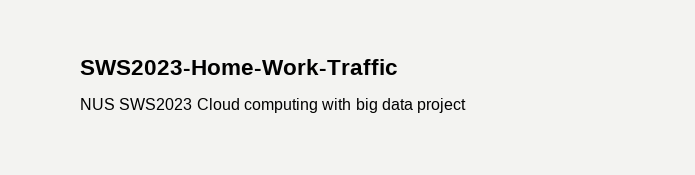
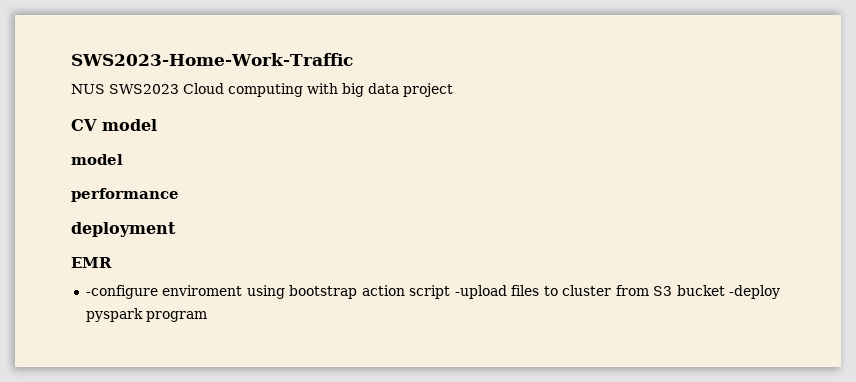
(467, 105) none -> [71,119,157,131] [71,154,123,165] [71,188,179,202] [71,222,176,237] [71,257,112,268] [85,285,781,299] [85,308,207,322] // CV model // model // performance // deployment // EMR // -configure enviroment using bootstrap action script -upload files to cluster from S3 bucket -deploy pyspark program

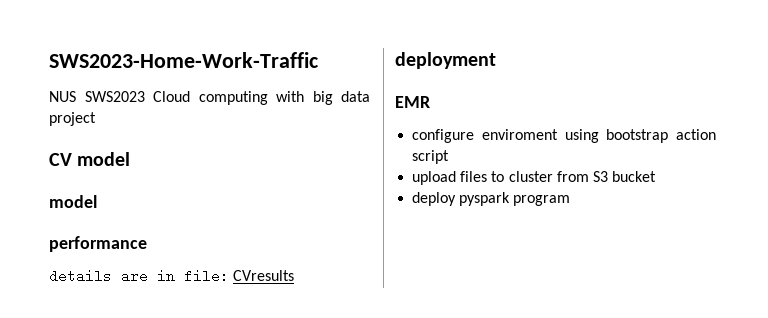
(179, 195) none -> [49,269,295,283] // details are in file: CVresults
[85,285,158,299] -configure -> [412,129,475,143] configure
[454,285,507,299] -upload -> [412,171,457,185] // upload
[729,285,781,299] -deploy -> [412,192,457,206] // deploy

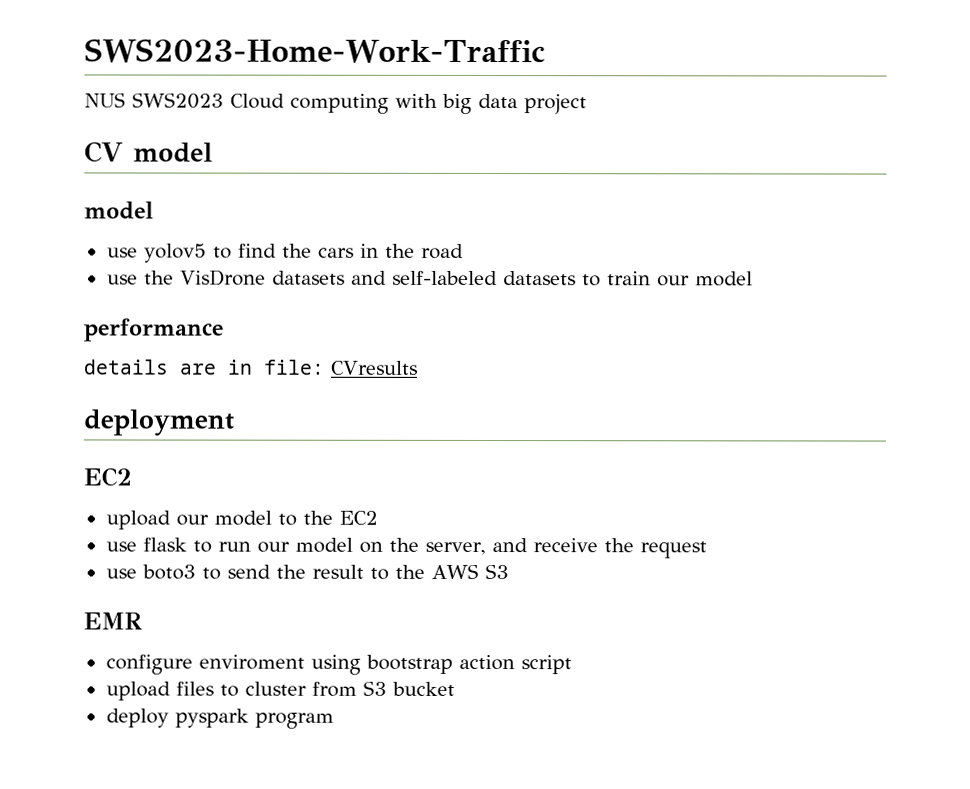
(97, 201) none -> [106,243,464,263] [106,269,753,287] // use yolov5 to find the cars in the road // use the VisDrone datasets and self-labeled datasets to train our model
(496, 60) none -> [83,467,132,487] [105,510,378,530] [105,537,707,559] [105,563,509,580] // EC2 // upload our model to the EC2 // use flask to run our model on the server, and receive the request // use boto3 to send the result to the AWS S3

